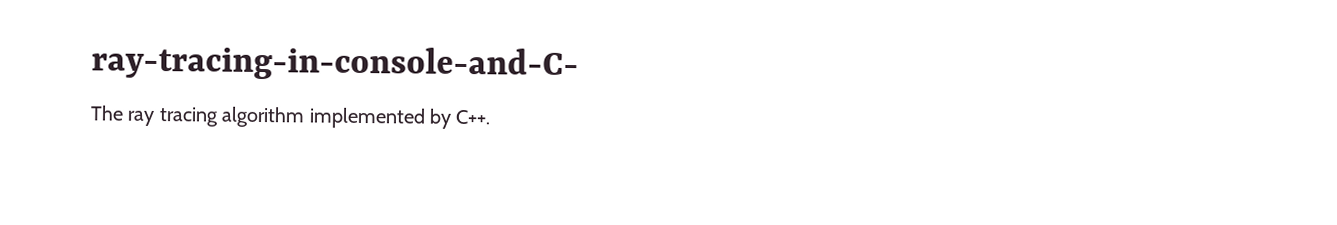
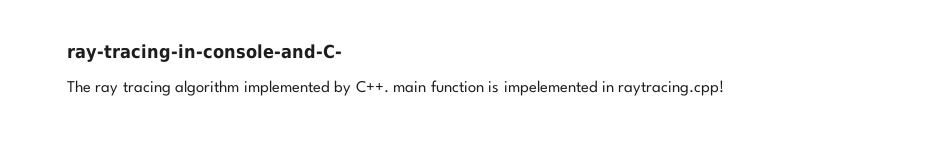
(492, 117) none -> [393,80,725,96] main function is impelemented in raytracing.cpp!

